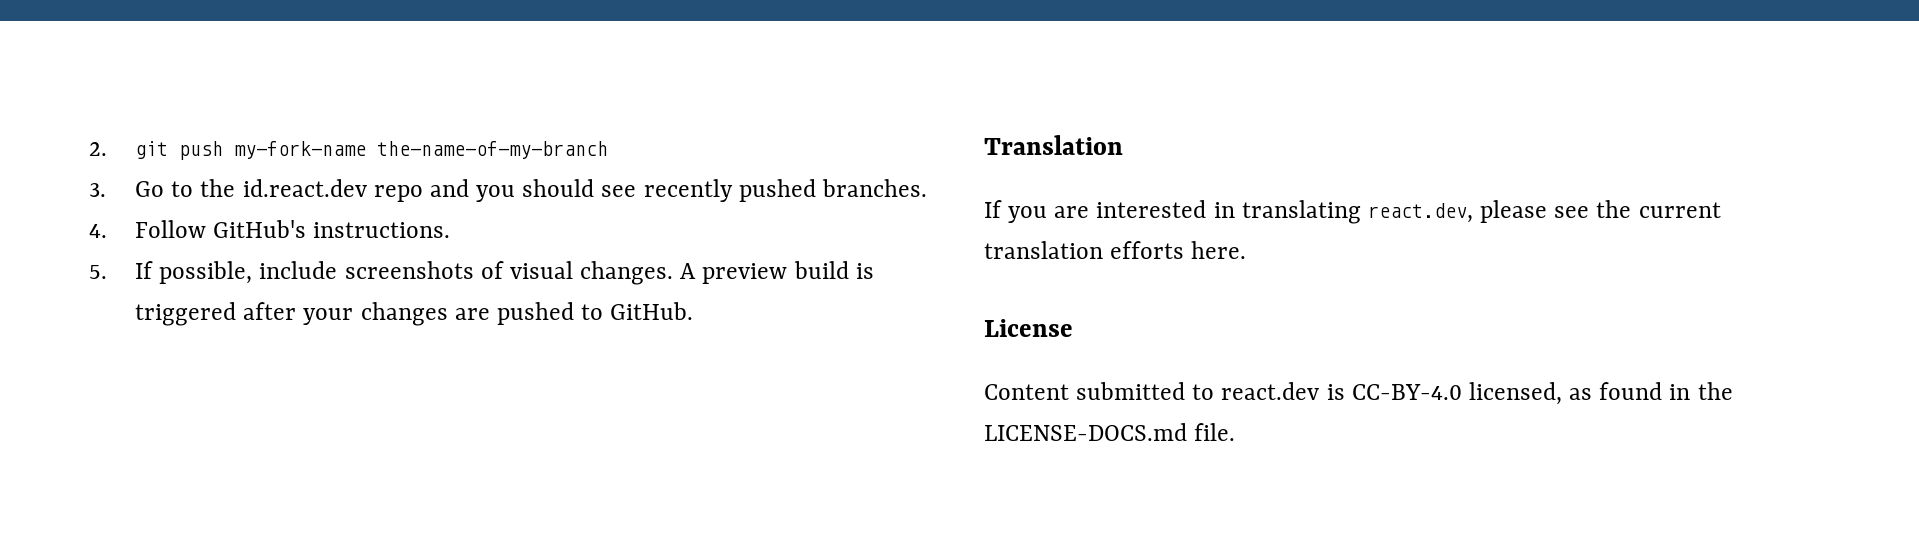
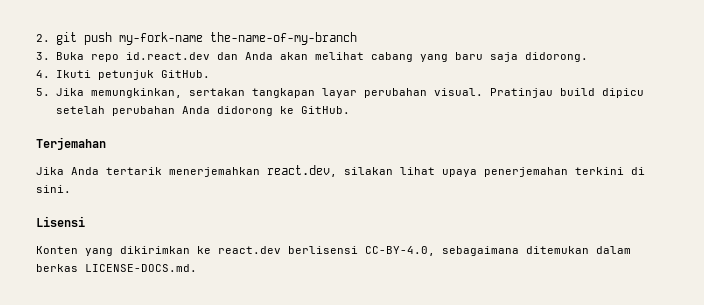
[135,179,927,202] [89,220,451,238] [89,261,874,285] [135,302,694,326] [984,135,1123,155] [984,200,1721,224] [984,241,1247,259] [984,319,1073,337] [984,382,1733,405] [984,423,1236,441] Go to the id.react.dev repo and you should see recently pushed branches. // 4. Follow GitHub's instructions. // 5. If possible, include screenshots of visual changes. A preview build is triggered after your changes are pushed to GitHub. // Translation // If you are interested in translating react.dev, please see the current translation efforts here. // License // Content submitted to react.dev is CC-BY-4.0 licensed, as found in the LICENSE-DOCS.md file. -> [55,52,588,62] [36,70,210,80] [36,88,644,98] [55,106,350,116] [36,137,106,150] [36,165,645,177] [36,185,71,193] [36,216,85,227] [36,246,631,256] [36,264,197,272] Buka repo id.react.dev dan Anda akan melihat cabang yang baru saja didorong. // 4. Ikuti petunjuk GitHub. // 5. Jika memungkinkan, sertakan tangkapan layar perubahan visual. Pratinjau build dipicu setelah perubahan Anda didorong ke GitHub. // Terjemahan // Jika Anda tertarik menerjemahkan react.dev, silakan lihat upaya penerjemahan terkini di sini. // Lisensi // Konten yang dikirimkan ke react.dev berlisensi CC-BY-4.0, sebagaimana ditemukan dalam berkas LICENSE-DOCS.md.

